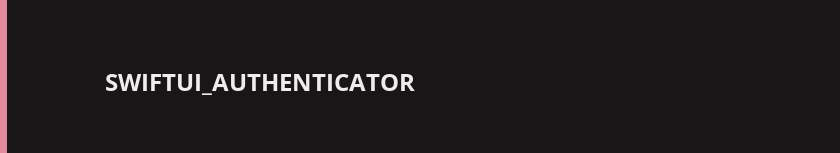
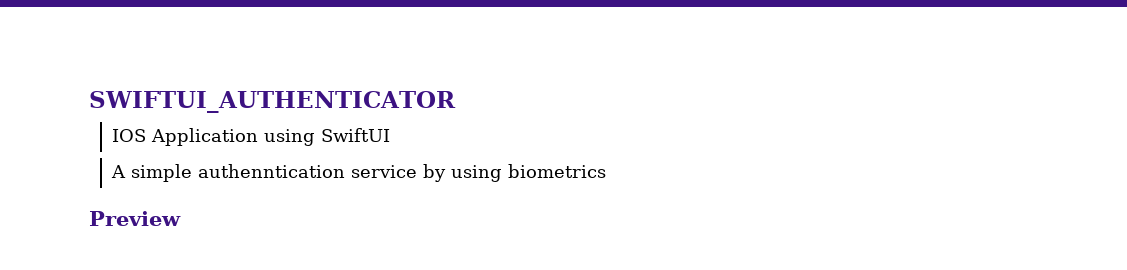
(415, 84) none -> [112,128,391,146] [111,164,607,182] [89,211,181,226] // IOS Application using SwiftUI // A simple authenntication service by using biometrics // Preview

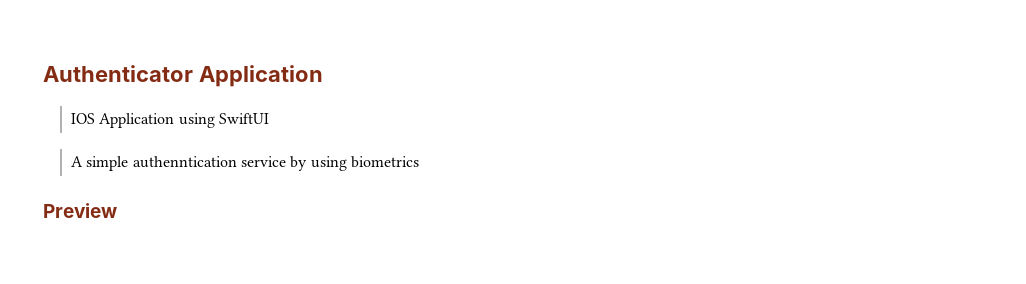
[89,91,456,113] SWIFTUI_AUTHENTICATOR -> [43,65,323,87] Authenticator Application

